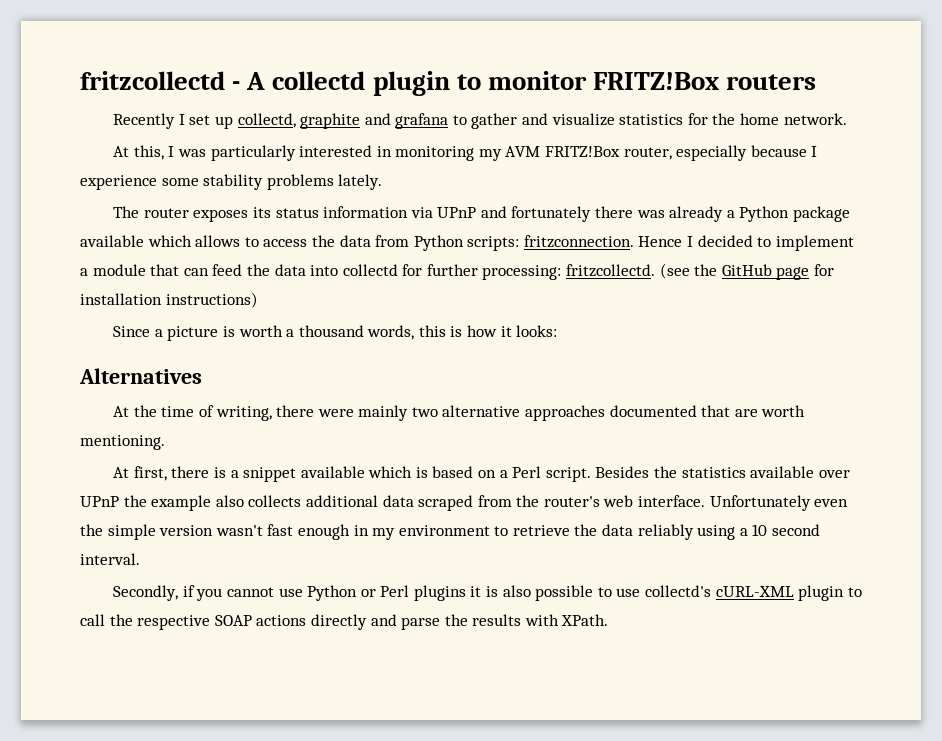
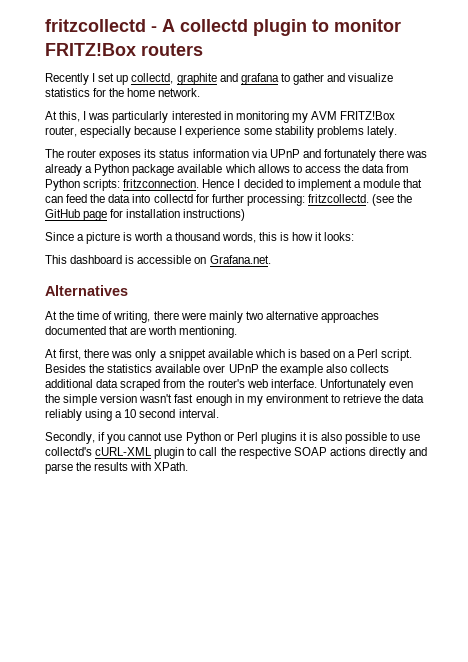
(558, 331) none -> [45,255,271,264] // This dashboard is accessible on Grafana.net.
[213,467,226,478] is -> [111,349,157,361] was only

